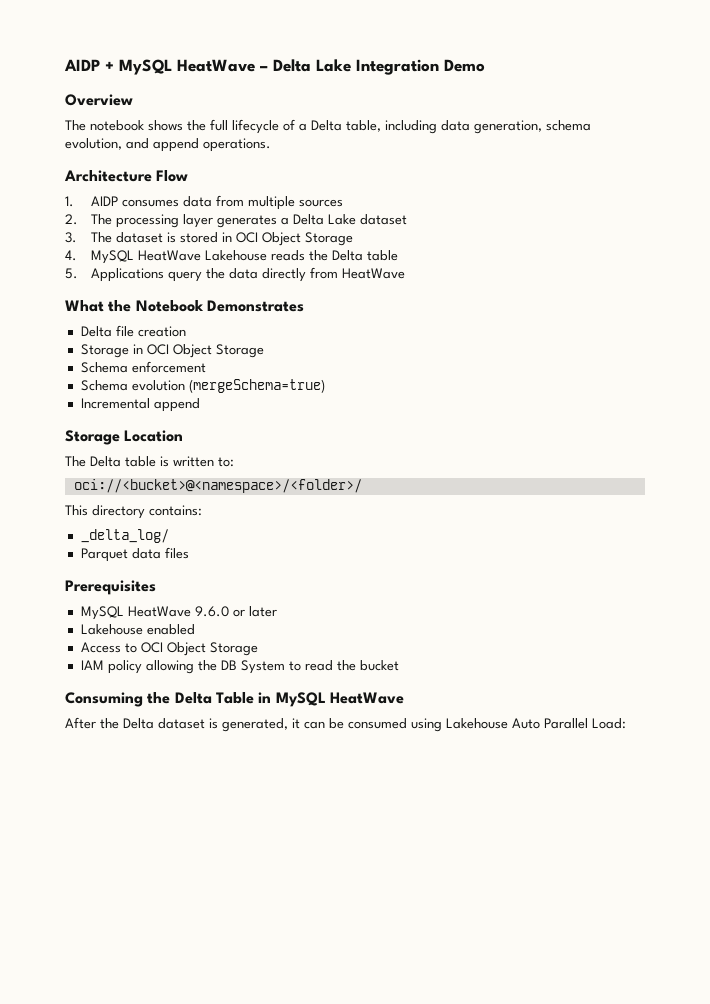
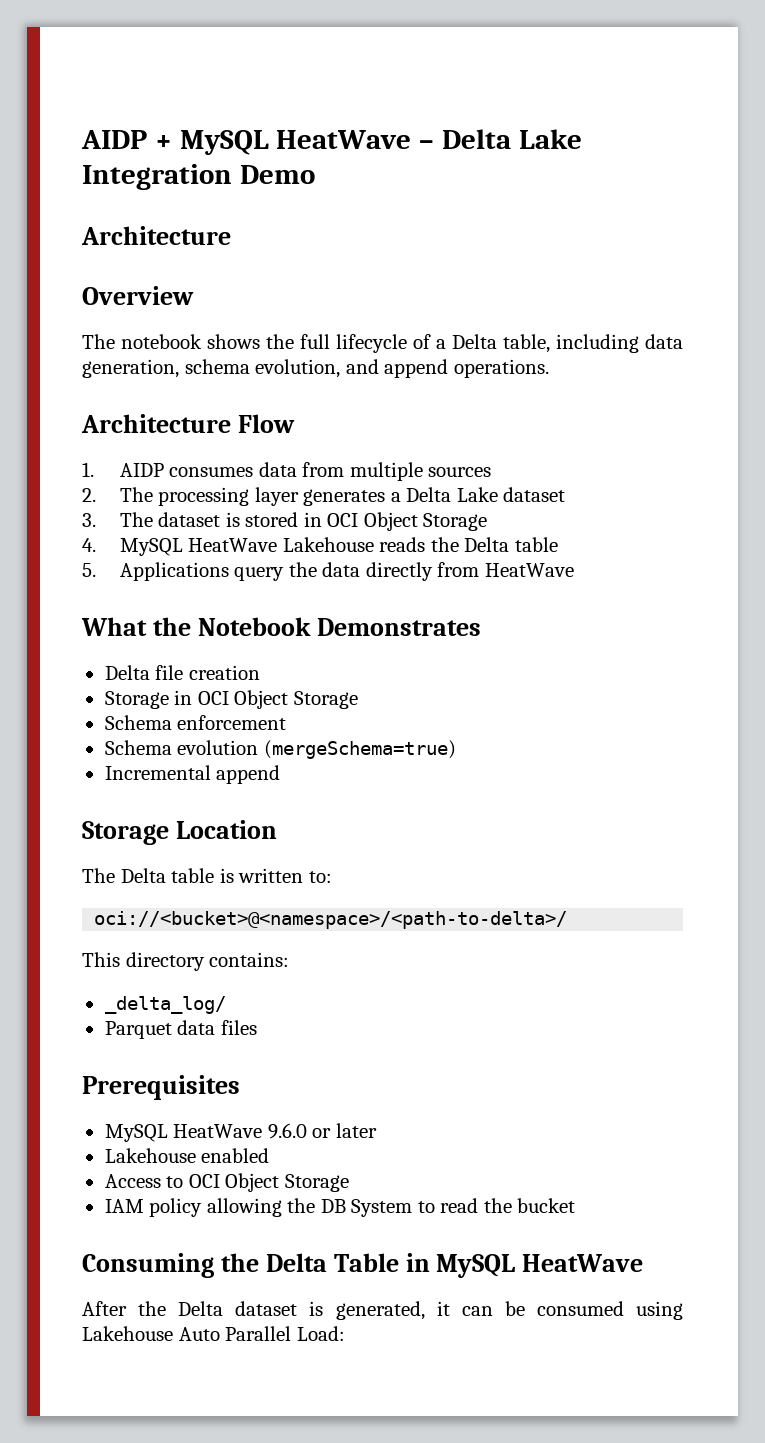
(485, 65) none -> [81,226,231,245] // Architecture
[73,479,362,493] oci://<bucket>@<namespace>/<folder>/ -> [94,911,568,929] oci://<bucket>@<namespace>/<path-to-delta>/

